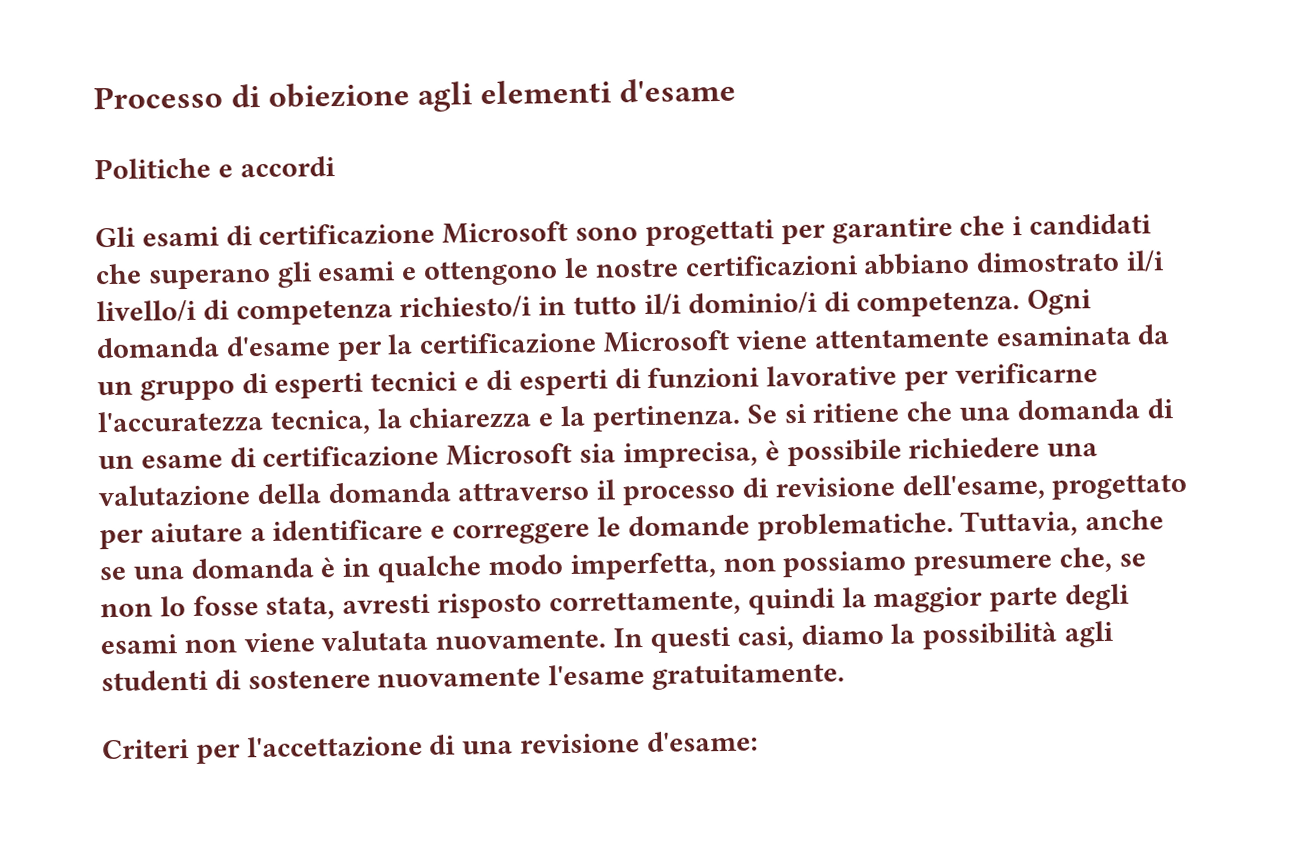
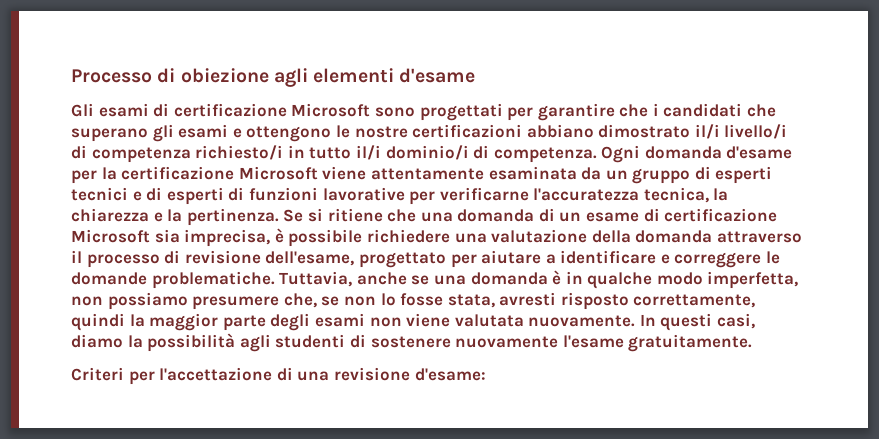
[94,156,335,180] // Politiche e accordi -> (476, 75) none

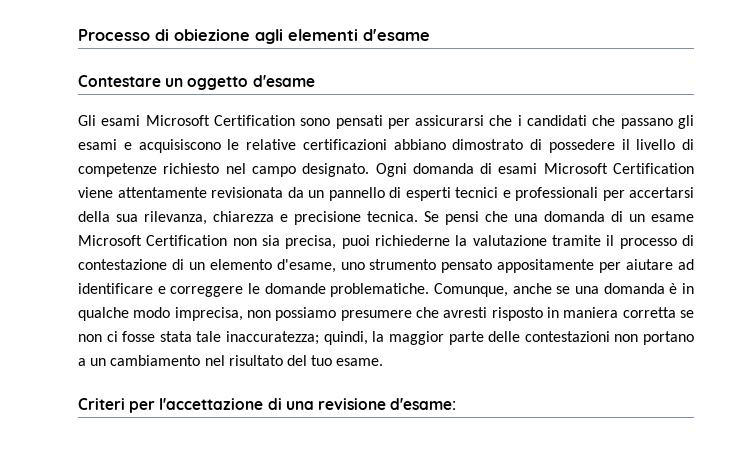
[71,103,615,121] Gli esami di certificazione Microsoft sono progettati per garantire -> [78,75,315,90] [78,115,485,129] Contestare un oggetto d'esame // Gli esami Microsoft Certification sono pensati per assicurarsi
[71,128,148,142] superano -> [620,118,673,129] passano
[246,124,788,142] [71,145,793,163] [71,166,318,184] ottengono le nostre certificazioni abbiano dimostrato il/i livello/i di competenza richiesto/i in tutto il/i dominio/i di competenza. Ogni domanda d'esame per la certificazione Microsoft -> [138,139,694,153] [78,163,694,177] acquisiscono le relative certificazioni abbiano dimostrato di possedere il livello di competenze richiesto nel campo designato. Ogni domanda di esami Microsoft Certification
[488,166,577,180] esaminata -> [211,187,283,198] revisionata
[632,168,691,184] gruppo -> [328,187,385,201] pannello
[146,187,729,205] [71,208,383,226] di esperti di funzioni lavorative per verificarne l'accuratezza tecnica, la chiarezza e la pertinenza. Se si ritiene -> [515,187,694,201] [78,211,479,225] professionali per accertarsi della sua rilevanza, chiarezza e precisione tecnica. Se pensi
[643,208,778,222] [71,228,802,247] [71,250,446,268] di certificazione Microsoft sia imprecisa, è possibile richiedere una valutazione della domanda attraverso il processo di revisione dell'esame, progettato -> [78,235,695,249] [78,259,595,273] Microsoft Certification non sia precisa, puoi richiederne la valutazione tramite il processo di contestazione di un elemento d'esame, uno strumento pensato appositamente
[545,254,556,264] a -> [677,259,694,270] ad
[279,271,353,287] Tuttavia, -> [434,283,508,297] Comunque,
[707,271,799,289] imperfetta, -> [174,307,243,321] imprecisa,
[283,292,756,310] [71,313,756,331] [71,333,753,352] che, se non lo fosse stata, avresti risposto correttamente, quindi la maggior parte degli esami non viene valutata nuovamente. In questi casi, diamo la possibilità agli studenti di sostenere nuovamente l'esame gratuitamente. -> [416,307,694,321] [78,331,695,345] [78,355,384,366] che avresti risposto in maniera corretta se non ci fosse stata tale inaccuratezza; quindi, la maggior parte delle contestazioni non portano a un cambiamento nel risultato del tuo esame.

